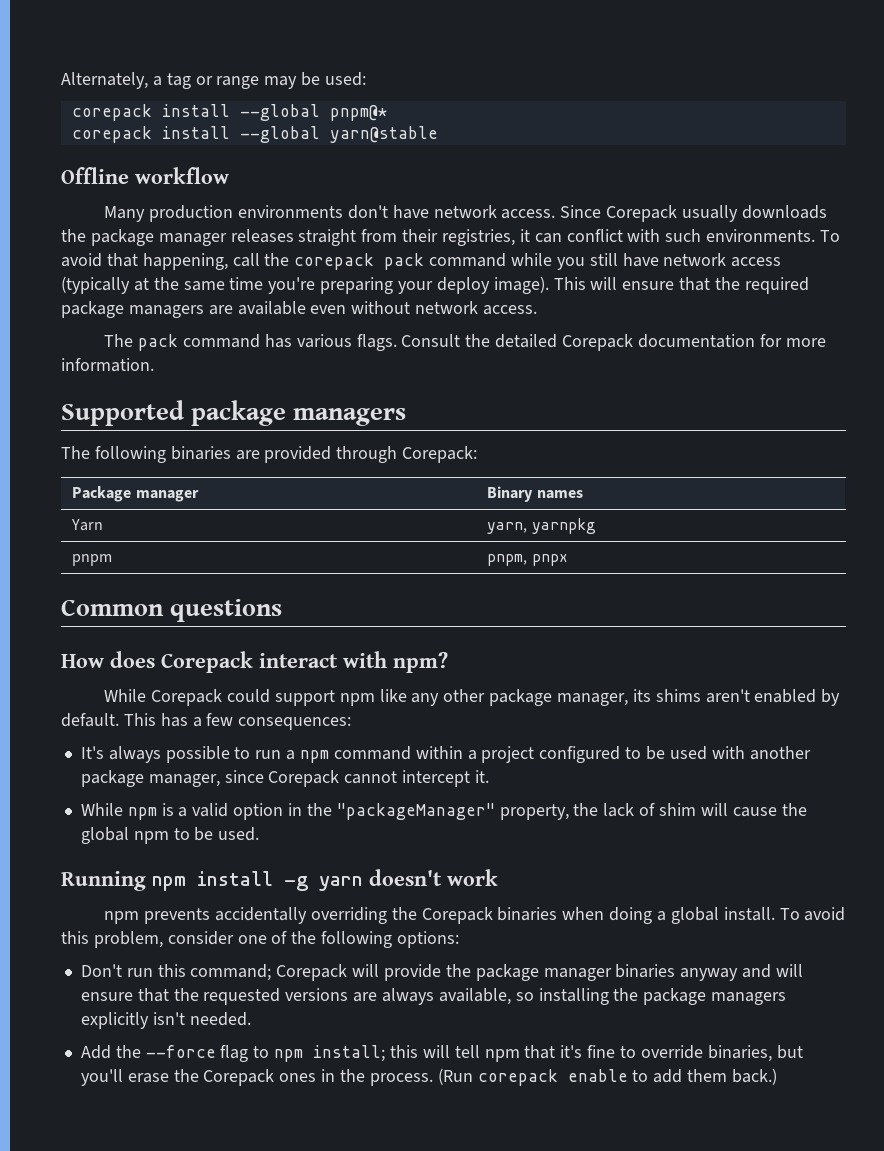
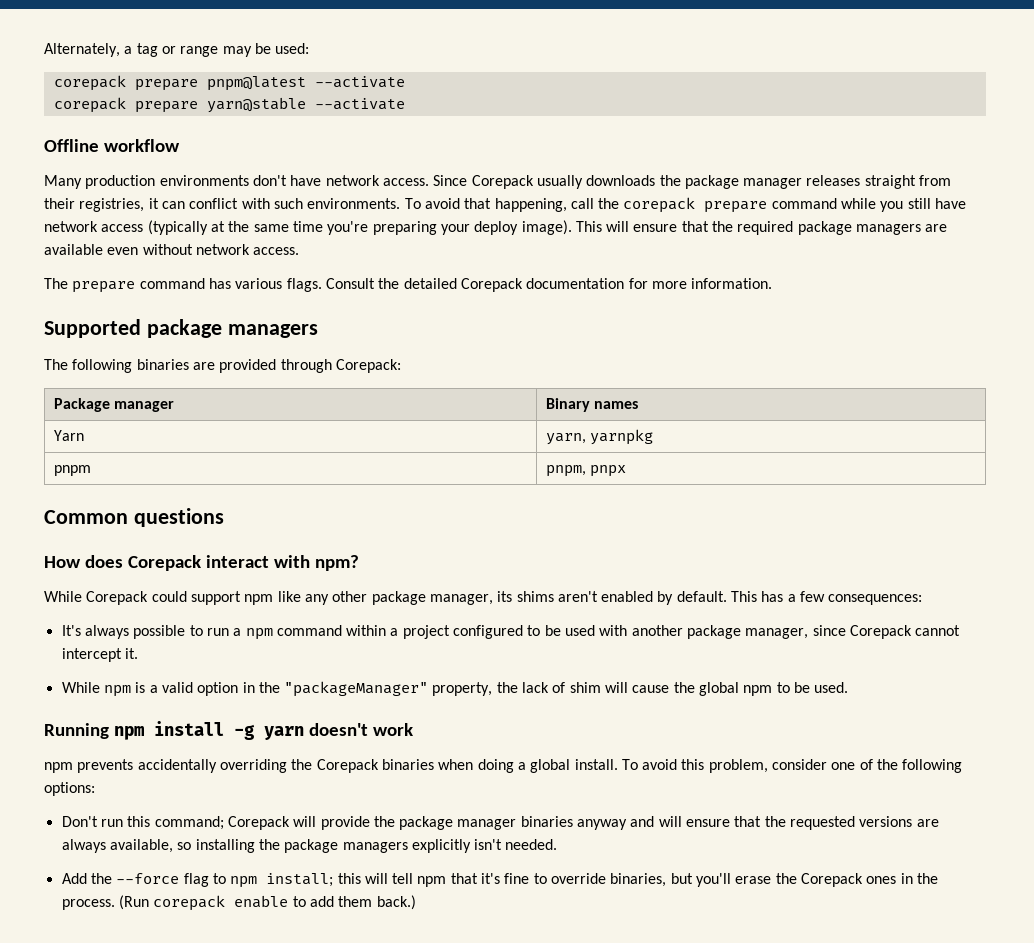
[161,104,387,121] [71,126,320,143] install --global pnpm@* // corepack install --global -> [134,76,405,91] [53,97,198,113] prepare pnpm@latest --activate // corepack prepare
(438, 134) none -> [314,98,405,110] --activate
[384,253,425,270] pack -> [704,201,768,213] prepare
[138,334,179,351] pack -> [72,281,136,293] prepare

